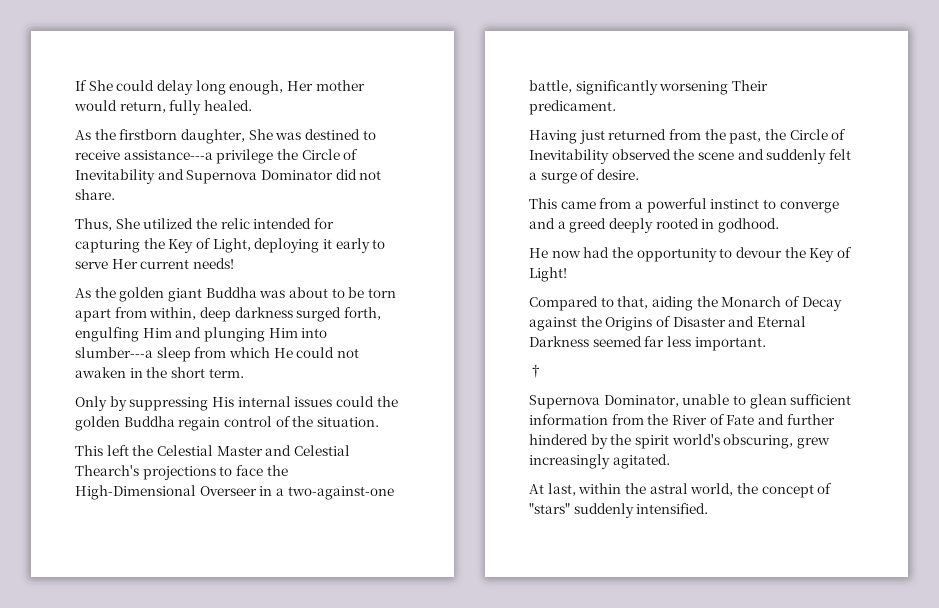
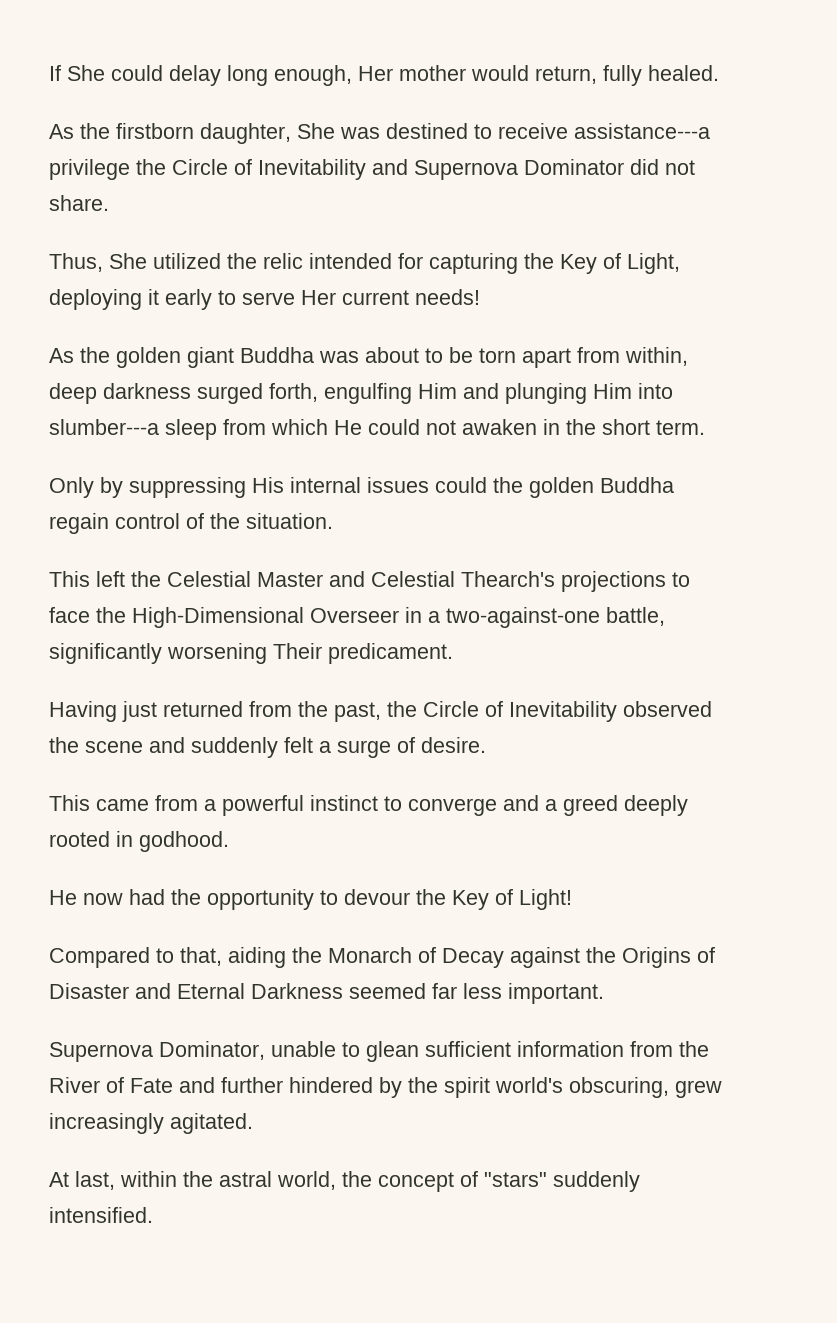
[529,364,543,378] // † -> (604, 993) none

